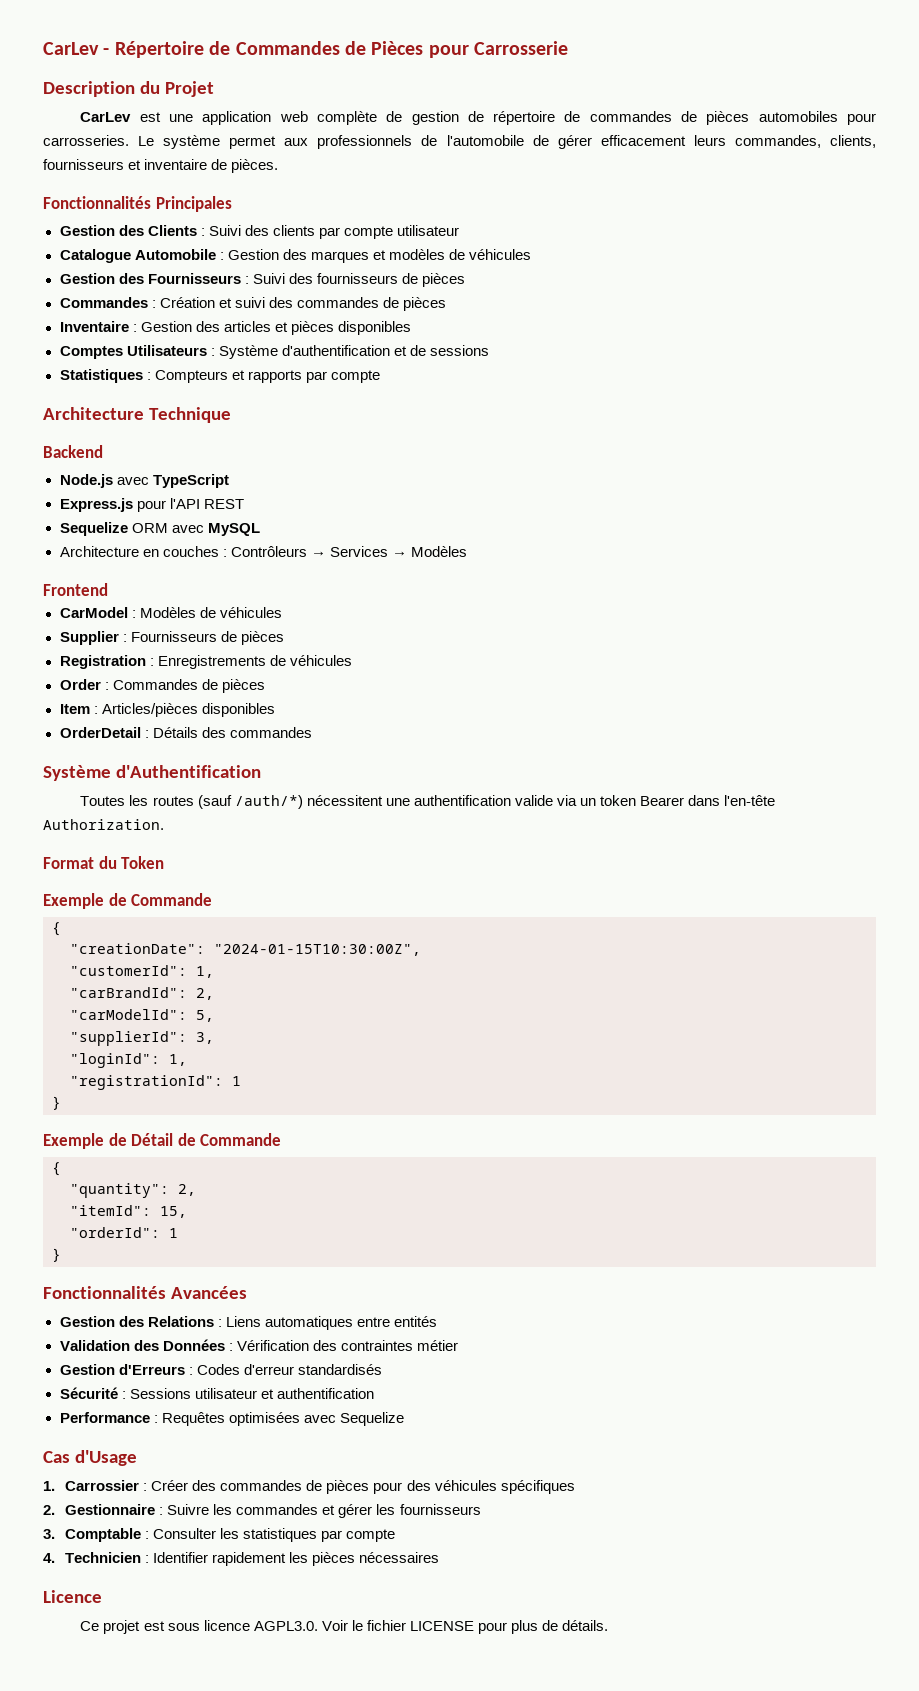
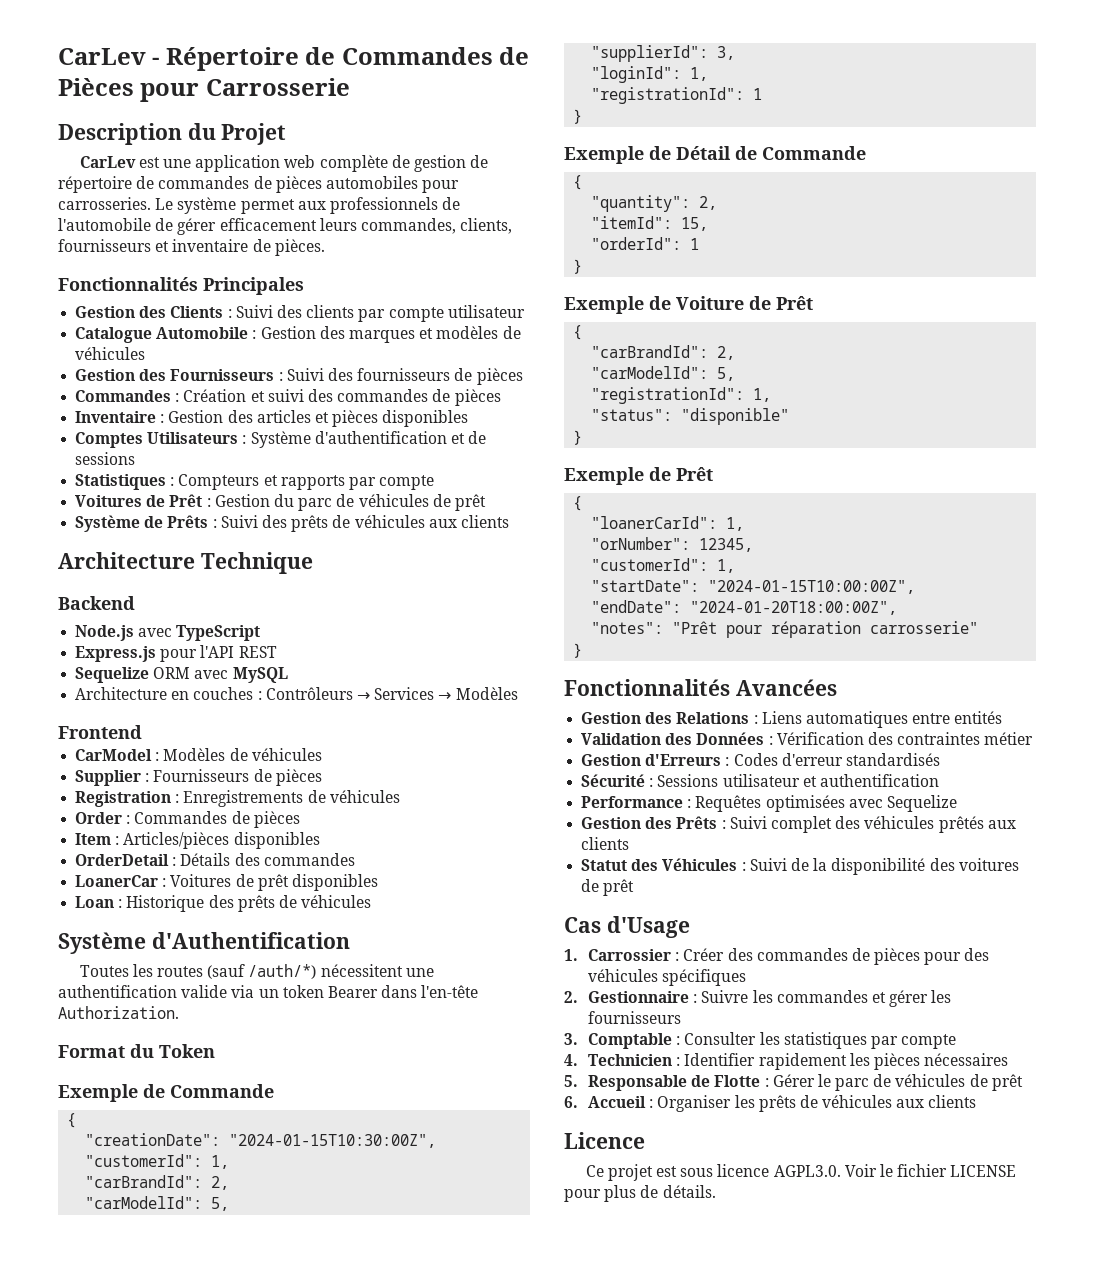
(380, 376) none -> [75,494,486,511] [75,515,509,532] // Voitures de Prêt : Gestion du parc de véhicules de prêt // Système de Prêts : Suivi des prêts de véhicules aux clients
(312, 732) none -> [75,874,378,891] [75,895,372,912] // LoanerCar : Voitures de prêt disponibles // Loan : Historique des prêts de véhicules
(61, 1255) none -> [564,296,813,314] [573,325,583,340] [591,345,736,360] [591,366,736,381] [591,387,772,404] [591,408,790,425] [573,430,583,445] [564,467,713,485] [573,496,583,511] [591,516,745,531] [591,537,754,552] [591,558,736,573] [591,580,916,594] [591,600,898,615] [591,621,979,638] [573,643,583,658] // Exemple de Voiture de Prêt // { // "carBrandId": 2, // "carModelId": 5, // "registrationId": 1, // "status": "disponible" // } // Exemple de Prêt // { // "loanerCarId": 1, // "orNumber": 12345, // "customerId": 1, // "startDate": "2024-01-15T10:00:00Z", // "endDate": "2024-01-20T18:00:00Z", // "notes": "Prêt pour réparation carrosserie" // }
(404, 1419) none -> [581,816,1016,833] [581,837,630,850] [581,858,1019,875] [581,879,635,896] // Gestion des Prêts : Suivi complet des véhicules prêtés aux clients // Statut des Véhicules : Suivi de la disponibilité des voitures de prêt
(440, 1557) none -> [564,1074,1023,1091] [564,1095,977,1112] // 5. Responsable de Flotte : Gérer le parc de véhicules de prêt // 6. Accueil : Organiser les prêts de véhicules aux clients

